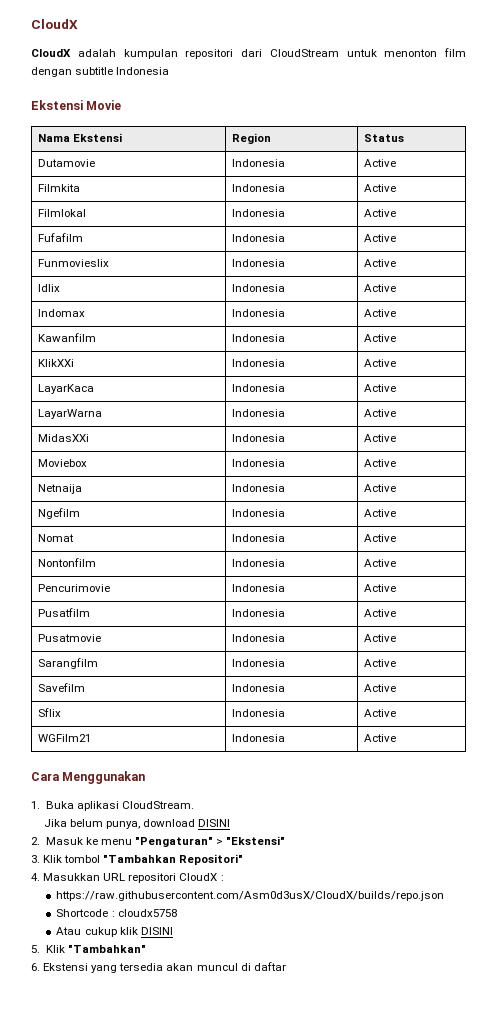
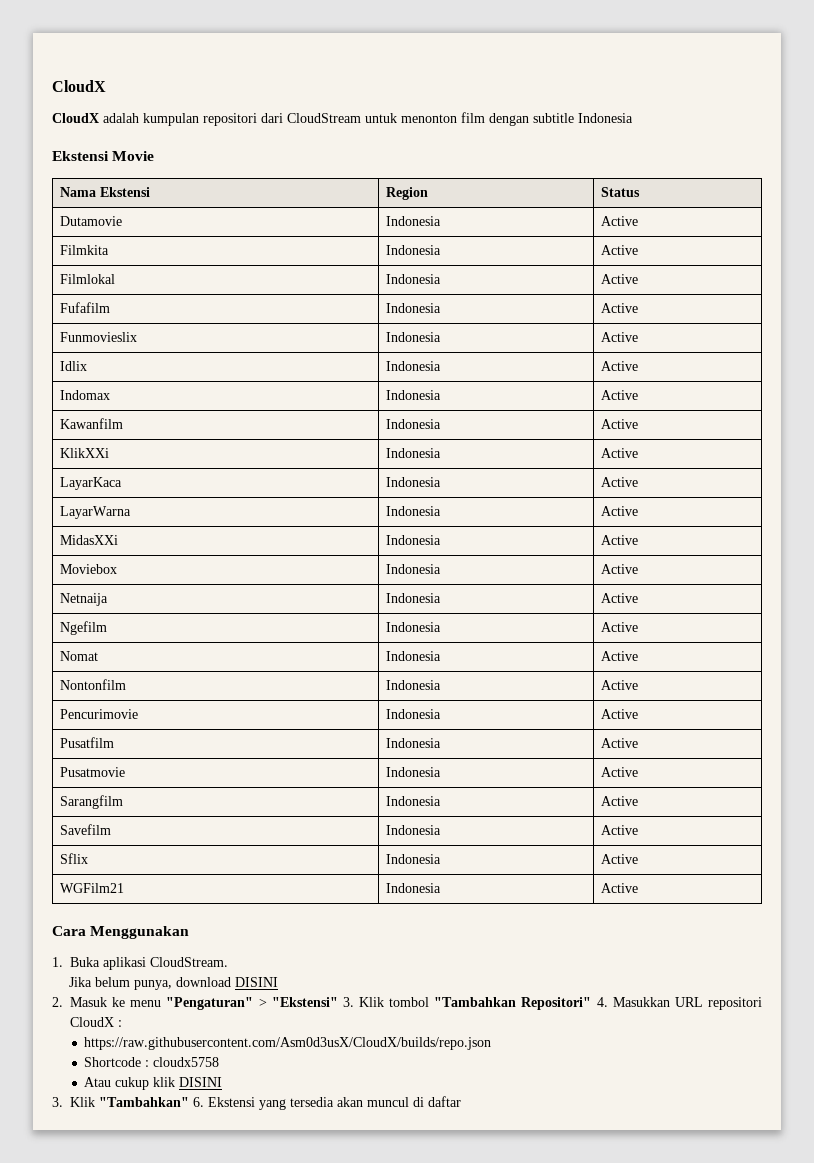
(286, 840) // -> (338, 1002) none
(244, 859) // -> (592, 1003) none
[31,945,40,953] 5. -> [52,1097,63,1107] 3.
(146, 949) // -> (189, 1102) none

